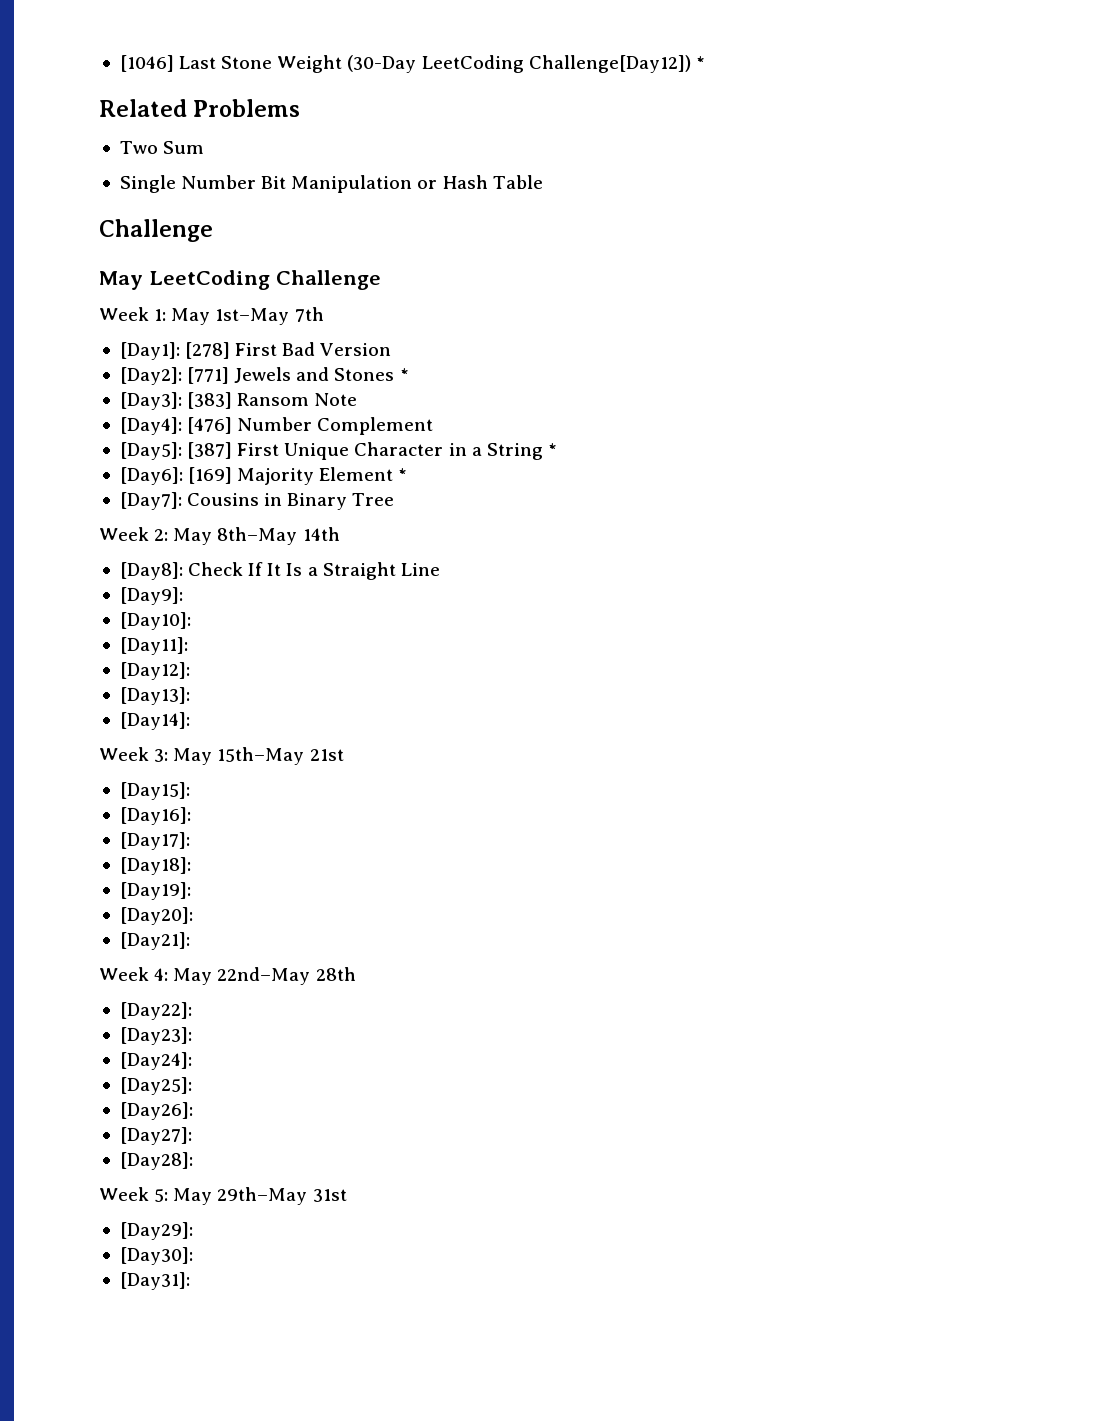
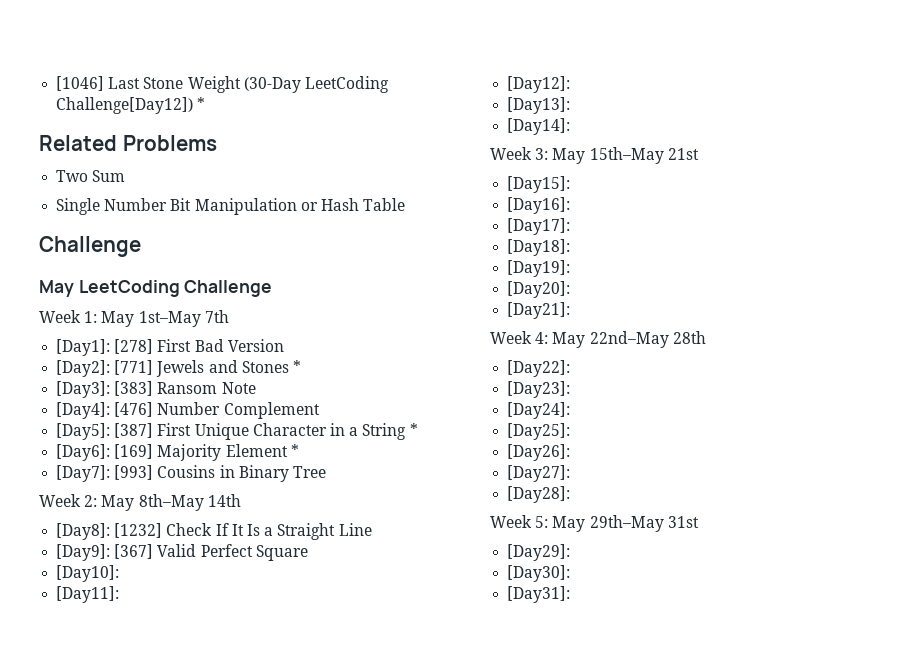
(182, 501) none -> [114,465,154,480] [993]
(183, 571) none -> [114,523,163,538] [1232]
(183, 596) none -> [114,544,308,561] [367] Valid Perfect Square

